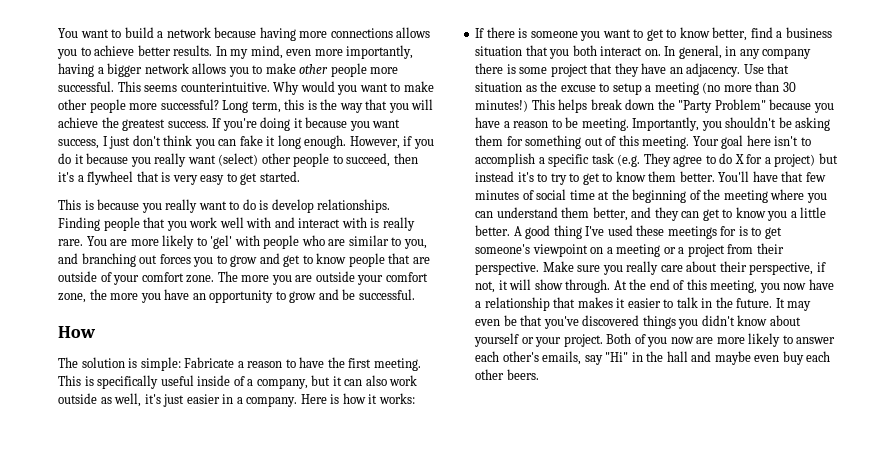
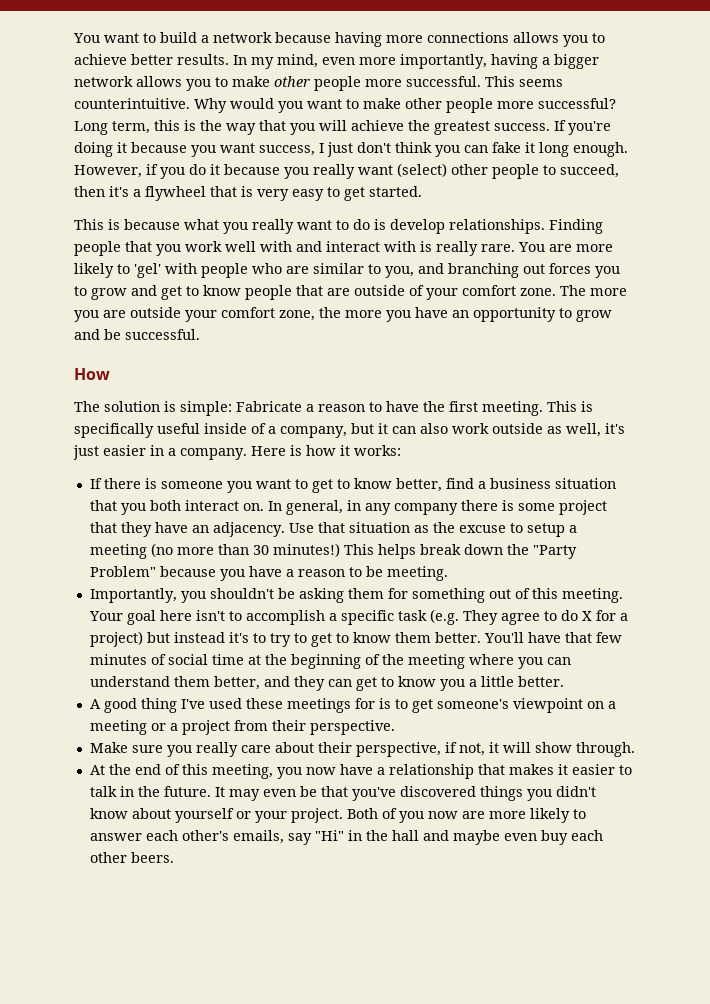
(140, 204) none -> [184,219,219,230] what
(629, 124) none -> (448, 573) //
(511, 230) none -> (564, 681) //
(540, 268) none -> (395, 727) //
(611, 286) none -> (635, 749) //

